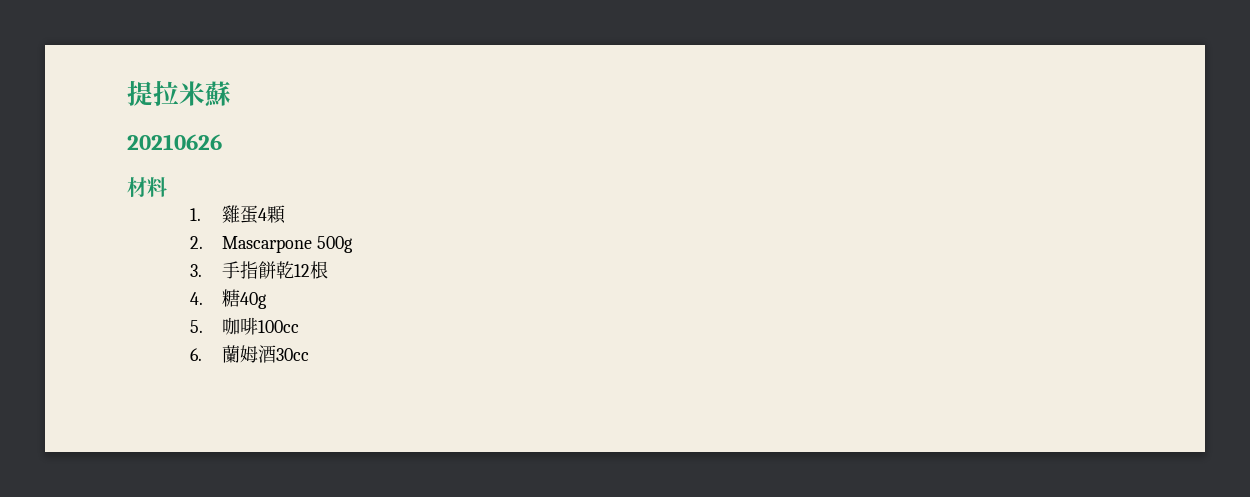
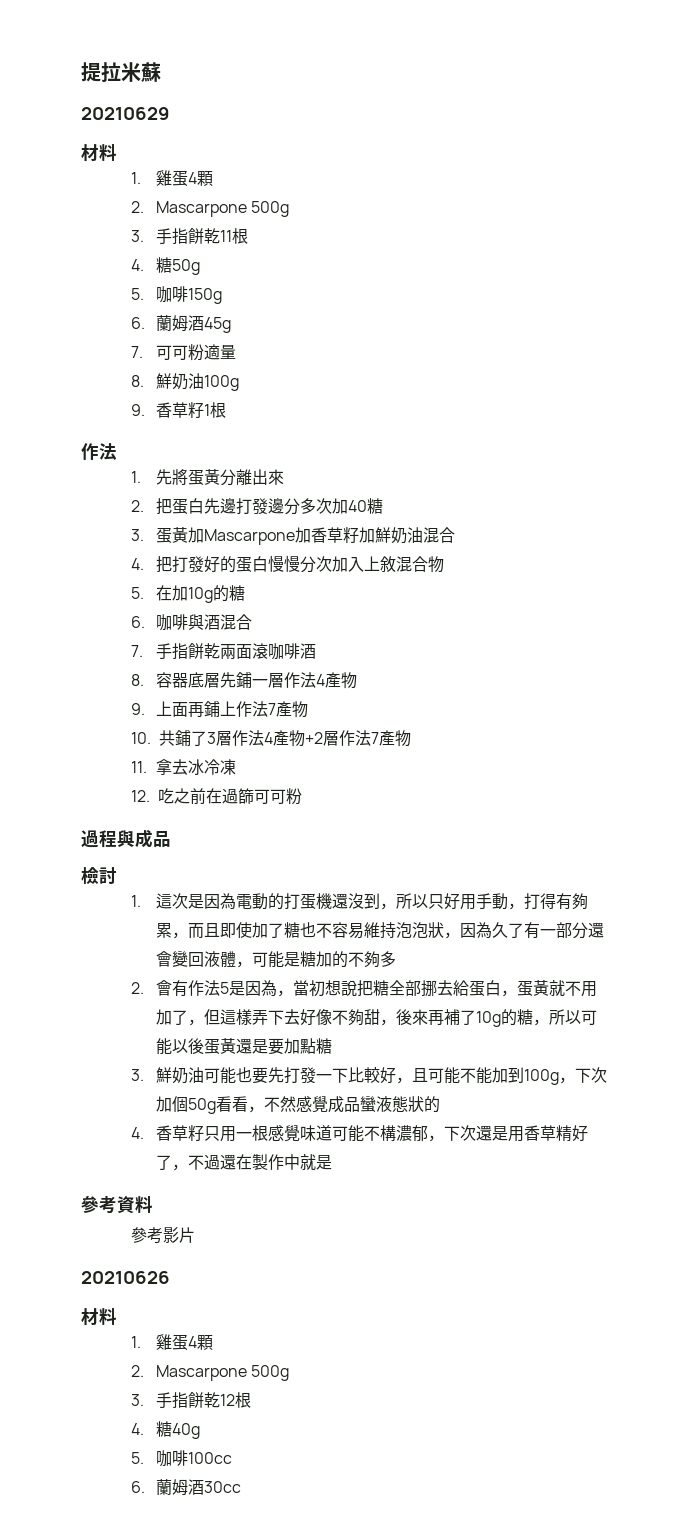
(231, 94) none -> [81,107,170,120] [81,144,117,162] [130,170,213,187] [130,201,290,217] [130,228,248,245] [130,257,200,275] [130,286,222,304] [130,315,231,333] [130,344,236,361] [130,373,239,391] [130,402,226,419] [81,443,117,460] [130,469,284,486] [130,498,383,515] [130,527,455,545] [130,555,444,573] [130,585,245,603] [130,614,252,631] [130,643,316,660] [130,672,357,689] [130,701,308,718] [130,730,411,747] [130,759,236,775] [130,788,302,805] [81,829,171,848] [81,867,117,885] [130,893,588,910] [155,922,604,939] [155,950,396,968] [130,980,597,997] [155,1009,597,1027] [155,1038,332,1055] [130,1067,607,1085] [155,1096,440,1114] [130,1125,588,1142] [155,1154,332,1171] [81,1195,153,1214] [130,1227,195,1244] // 20210629 // 材料 // 1.雞蛋4顆 // 2. Mascarpone 500g // 3.手指餅乾11根 // 4.糖50g // 5.咖啡150g // 6.蘭姆酒45g // 7.可可粉適量 // 8.鮮奶油100g // 9.香草籽1根 // 作法 // 1.先將蛋黃分離出來 // 2.把蛋白先邊打發邊分多次加40糖 // 3.蛋黃加Mascarpone加香草籽加鮮奶油混合 // 4.把打發好的蛋白慢慢分次加入上敘混合物 // 5.在加10g的糖 // 6.咖啡與酒混合 // 7.手指餅乾兩面滾咖啡酒 // 8.容器底層先鋪一層作法4產物 // 9.上面再鋪上作法7產物 // 10.共鋪了3層作法4產物+2層作法7產物 // 11.拿去冰冷凍 // 12.吃之前在過篩可可粉 // 過程與成品 // 檢討 // 1.這次是因為電動的打蛋機還沒到，所以只好用手動，打得有夠累，而且即使加了糖也不容易維持泡泡狀，因為久了有一部分還會變回液體，可能是糖加的不夠多 // 2.會有作法5是因為，當初想說把糖全部挪去給蛋白，蛋黃就不用加了，但這樣弄下去好像不夠甜，後來再補了10g的糖，所以可能以後蛋黃還是要加點糖 // 3.鮮奶油可能也要先打發一下比較好，且可能不能加到100g，下次加個50g看看，不然感覺成品蠻液態狀的 // 4.香草籽只用一根感覺味道可能不構濃郁，下次還是用香草精好了，不過還在製作中就是 // 參考資料 // 參考影片

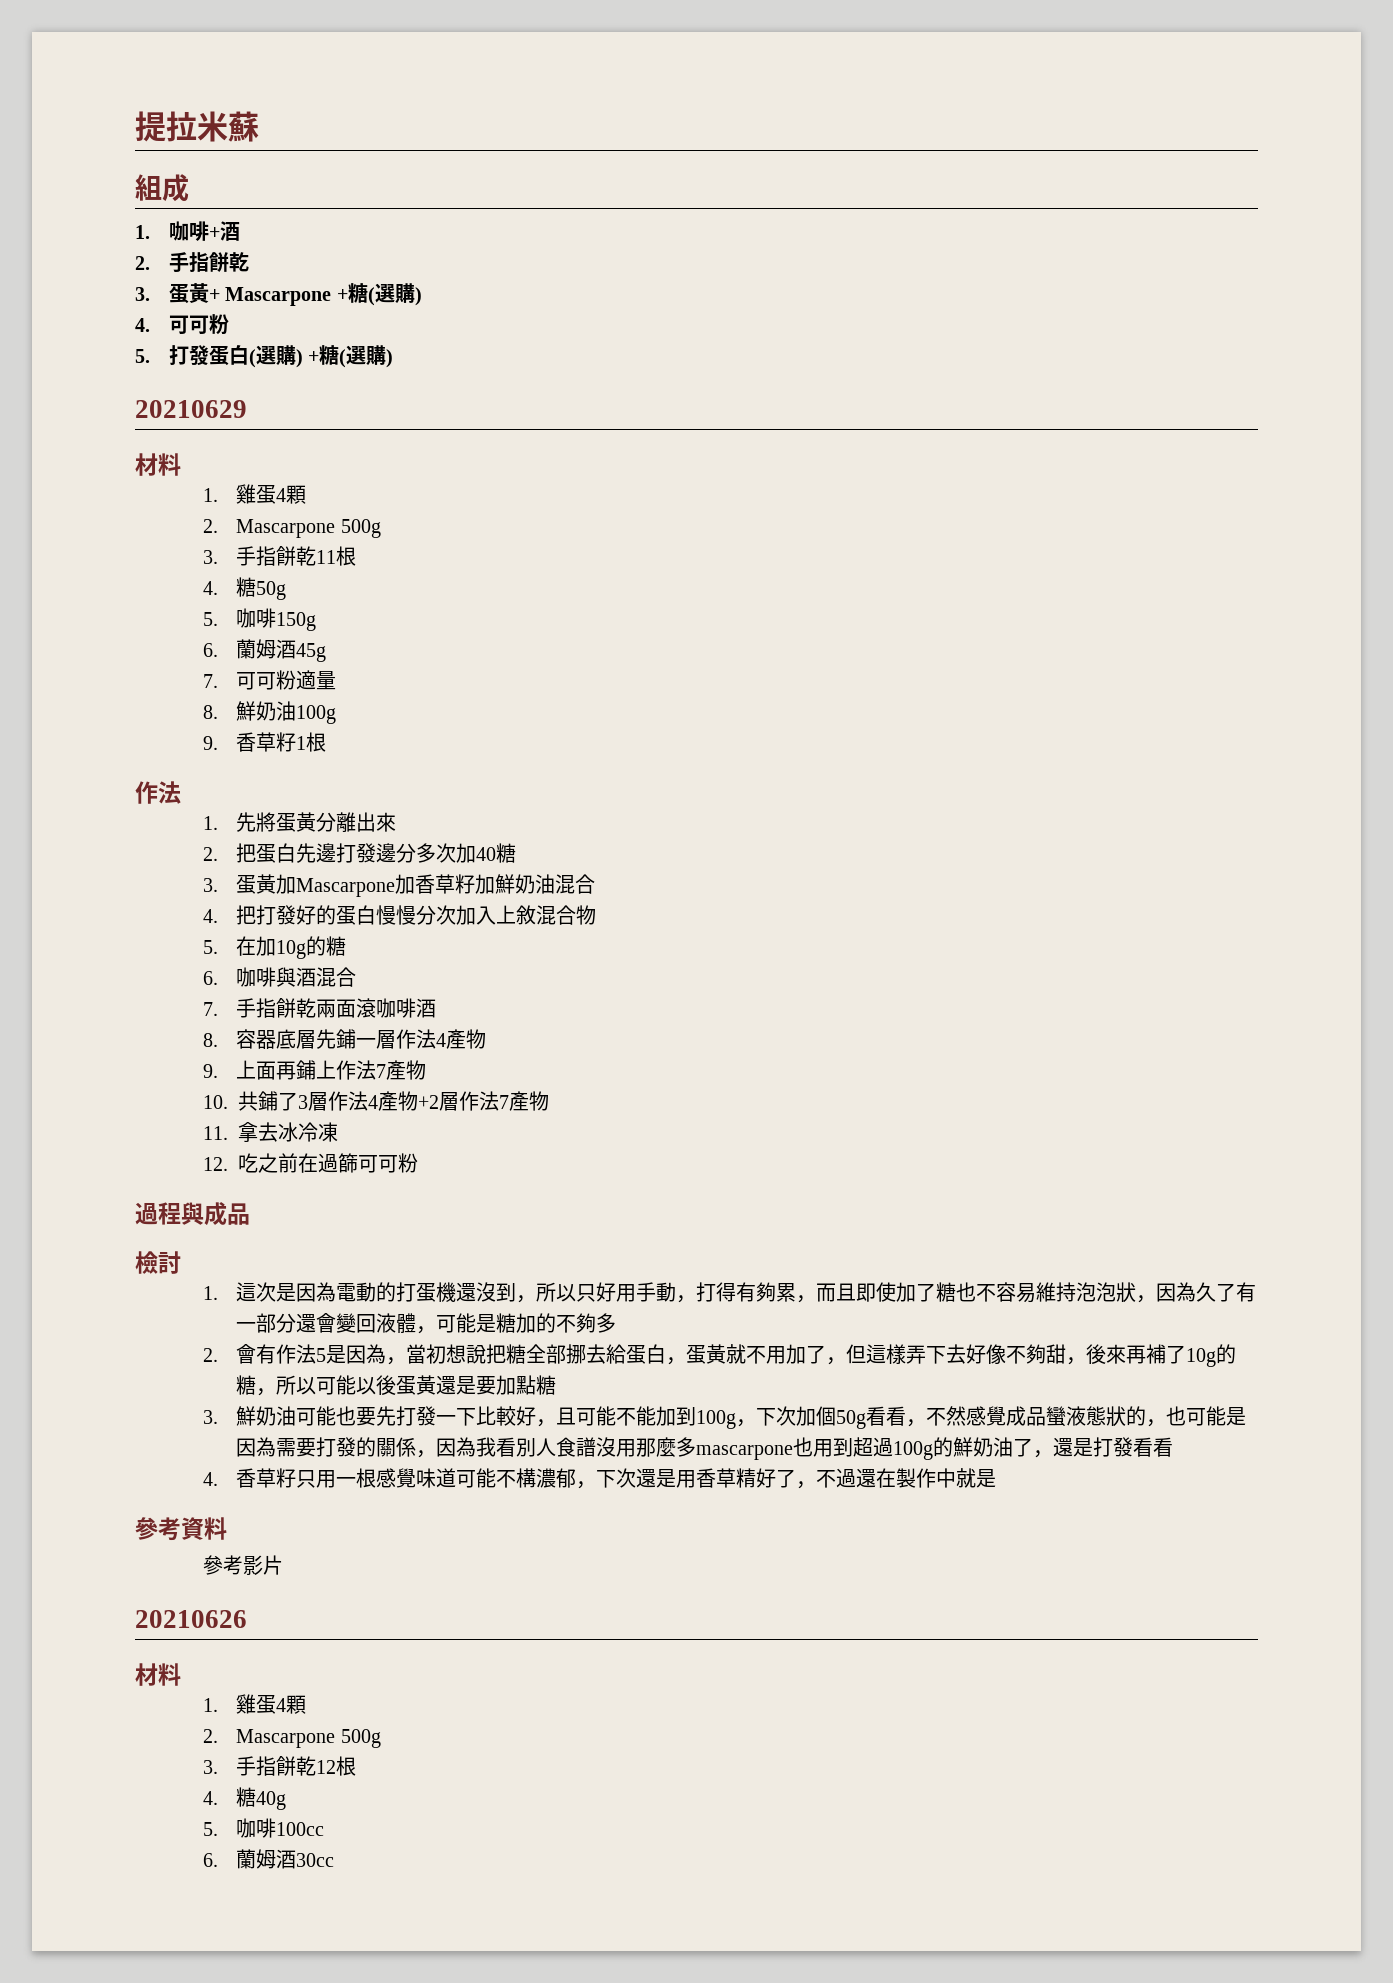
(161, 72) none -> [135,174,189,202] [135,221,240,241] [135,252,249,273] [135,283,422,306] [135,314,229,335] [135,345,394,368] // 組成 // 1.咖啡+酒 // 2.手指餅乾 // 3.蛋黃+ Mascarpone +糖(選購) // 4.可可粉 // 5.打發蛋白(選購) +糖(選購)
(440, 1104) none -> [1146,1406,1247,1427] [236,1437,1174,1460] ，也可能是因為需要打發的關係，因為我看別人食譜沒用那麼多mascarpone也用到超過100g的鮮奶油了，還是打發看看

